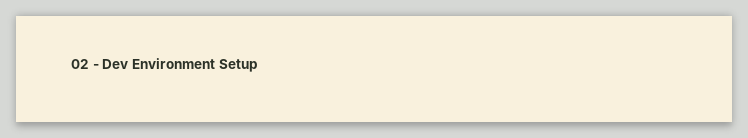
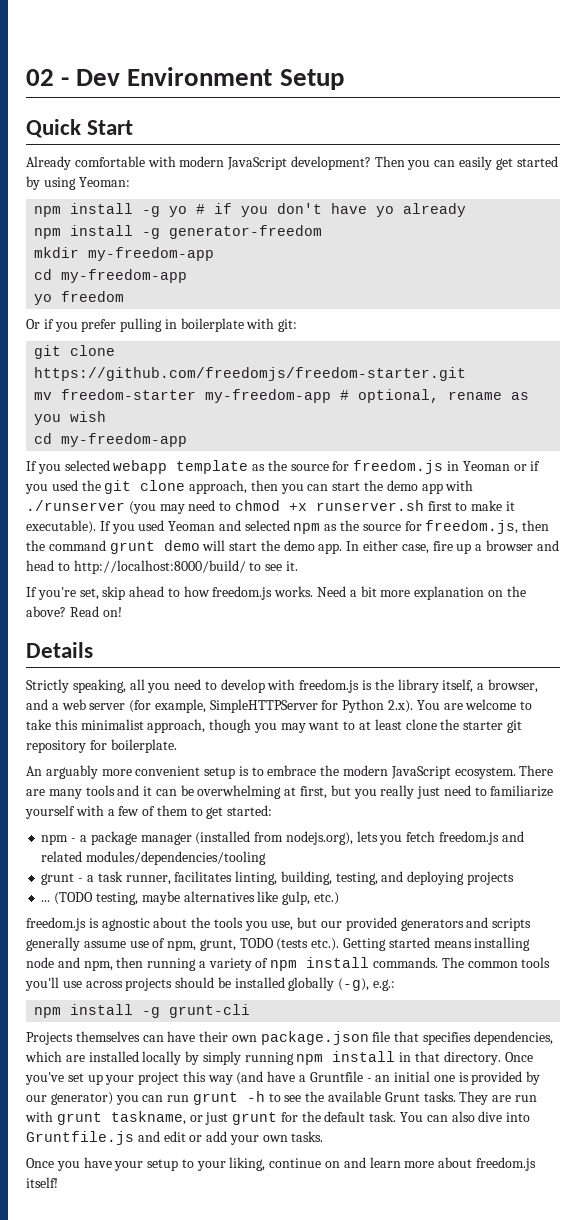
(258, 65) none -> [26,119,134,138] [26,156,558,170] [26,176,130,190] [34,203,467,217] [34,225,323,239] [34,247,215,261] [34,269,188,283] [34,291,125,305] [26,318,298,332] [34,345,116,359] [34,367,467,381] [34,389,530,403] [34,411,107,425] [34,433,188,447] [26,460,541,474] [25,480,474,494] [26,500,516,514] [26,520,550,534] [26,540,559,554] [26,560,298,574] [26,586,526,600] [26,606,122,617] [26,642,93,658] [26,679,538,693] [26,699,533,713] [26,719,522,733] [26,739,177,753] [26,765,554,779] [26,785,554,799] [25,805,273,819] [41,831,524,845] [41,851,267,865] [41,871,514,885] [41,891,339,905] [26,917,532,931] [26,937,531,951] [26,957,551,971] [25,977,396,991] [34,1004,251,1018] [26,1031,553,1045] [25,1051,533,1065] [25,1071,541,1085] [26,1091,537,1105] [25,1111,531,1125] [26,1131,324,1145] [26,1157,536,1171] [26,1177,58,1188] // Quick Start // Already comfortable with modern JavaScript development? Then you can easily get started by using Yeoman: // npm install -g yo # if you don't have yo already // npm install -g generator-freedom // mkdir my-freedom-app // cd my-freedom-app // yo freedom // Or if you prefer pulling in boilerplate with git: // git clone https://github.com/freedomjs/freedom-starter.git // mv freedom-starter my-freedom-app # optional, rename as you wish // cd my-freedom-app // If you selected webapp template as the source for freedom.js in Yeoman or if you used the git clone approach, then you can start the demo app with ./runserver (you may need to chmod +x runserver.sh first to make it executable). If you used Yeoman and selected npm as the source for freedom.js, then the command grunt demo will start the demo app. In either case, fire up a browser and head to http://localhost:8000/build/ to see it. // If you're set, skip ahead to how freedom.js works. Need a bit more explanation on the above? Read on! // Details // Strictly speaking, all you need to develop with freedom.js is the library itself, a browser, and a web server (for example, SimpleHTTPServer for Python 2.x). You are welcome to take this minimalist approach, though you may want to at least clone the starter git repository for boilerplate. // An arguably more convenient setup is to embrace the modern JavaScript ecosystem. There are many tools and it can be overwhelming at first, but you really just need to familiarize yourself with a few of them to get started: // npm - a package manager (installed from nodejs.org), lets you fetch freedom.js and related modules/dependencies/tooling // grunt - a task runner, facilitates linting, building, testing, and deploying projects // ... (TODO testing, maybe alternatives like gulp, etc.) // freedom.js is agnostic about the tools you use, but our provided generators and scripts generally assume use of npm, grunt, TODO (tests etc.). Getting started means installing node and npm, then running a variety of npm install commands. The common tools you'll use across projects should be installed globally (-g), e.g.: // npm install -g grunt-cli // Projects themselves can have their own package.json file that specifies dependencies, which are installed locally by simply running npm install in that directory. Once you've set up your project this way (and have a Gruntfile - an initial one is provided by our generator) you can run grunt -h to see the available Grunt tasks. They are run with grunt taskname, or just grunt for the default task. You can also dive into Gruntfile.js and edit or add your own tasks. // Once you have your setup to your liking, continue on and learn more about freedom.js itself!

